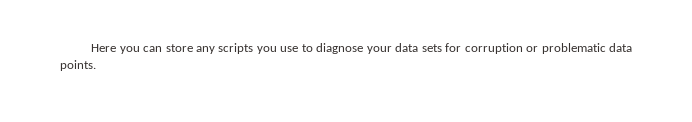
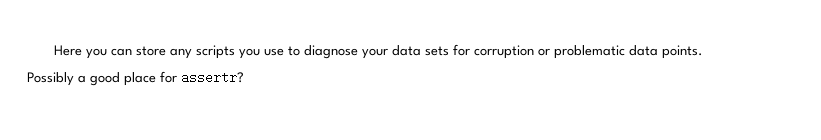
(96, 65) none -> [27,71,244,86] // Possibly a good place for assertr?

